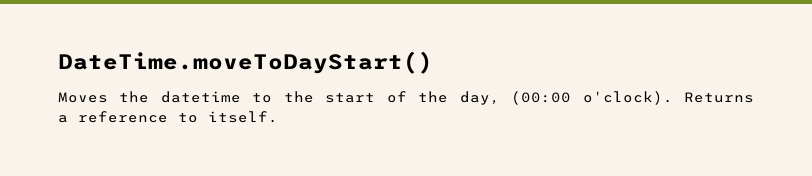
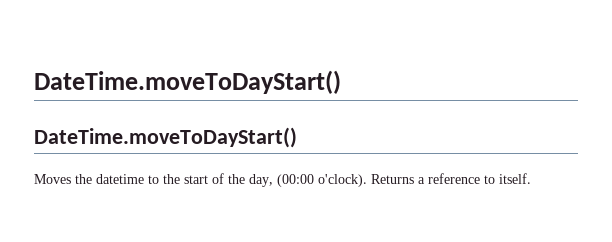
[58,51,433,74] DateTime.moveToDayStart() -> [34,70,341,94] [34,127,297,148] DateTime.moveToDayStart() // DateTime.moveToDayStart()

